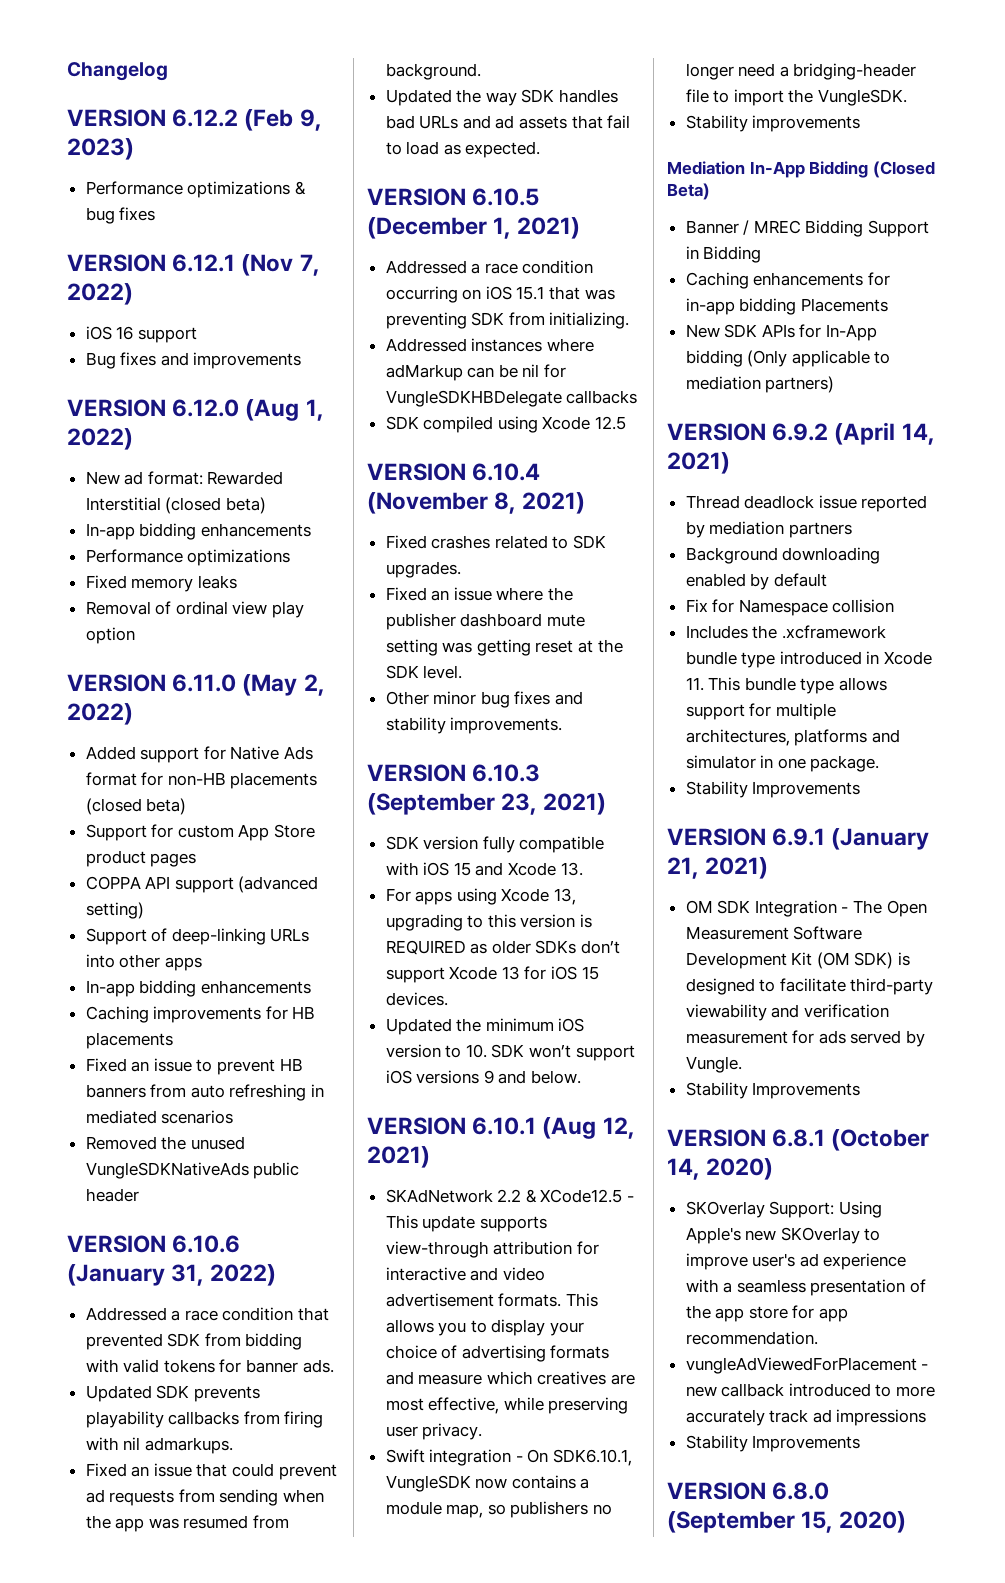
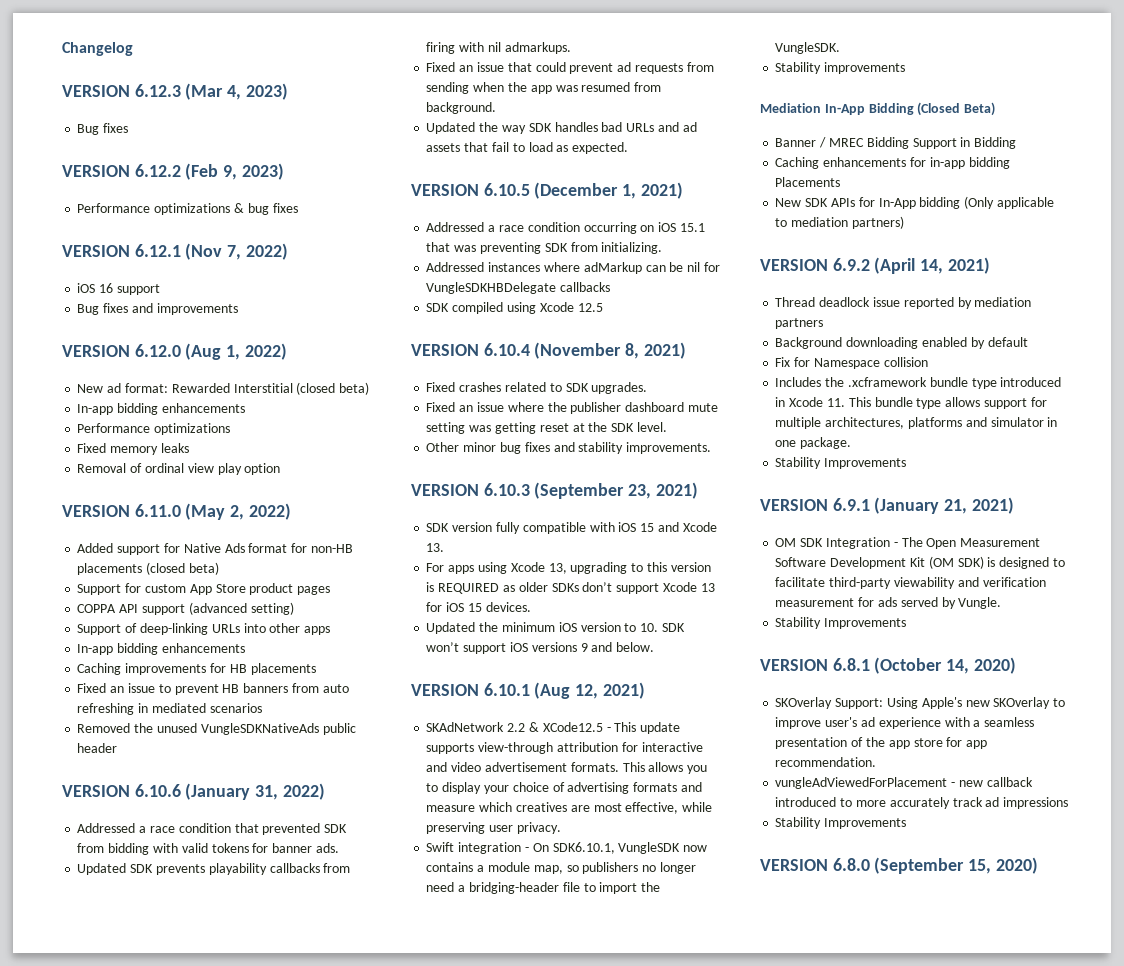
(168, 71) none -> [62,83,288,100] [77,123,129,135] // VERSION 6.12.3 (Mar 4, 2023) // Bug fixes

